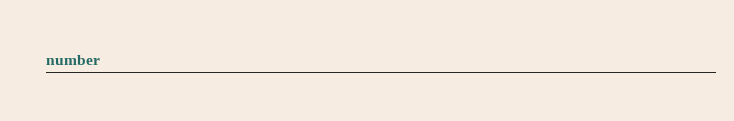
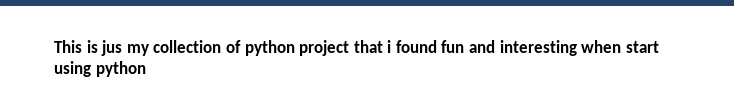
[46,55,100,65] number -> [54,40,659,56] [54,61,146,77] This is jus my collection of python project that i found fun and interesting when start using python

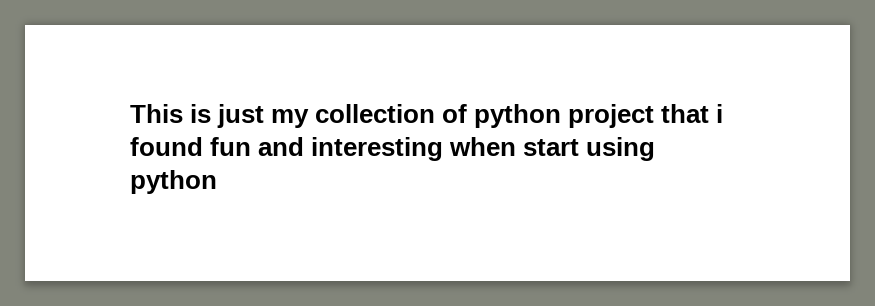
[101,40,123,56] jus -> [217,104,265,128] just

